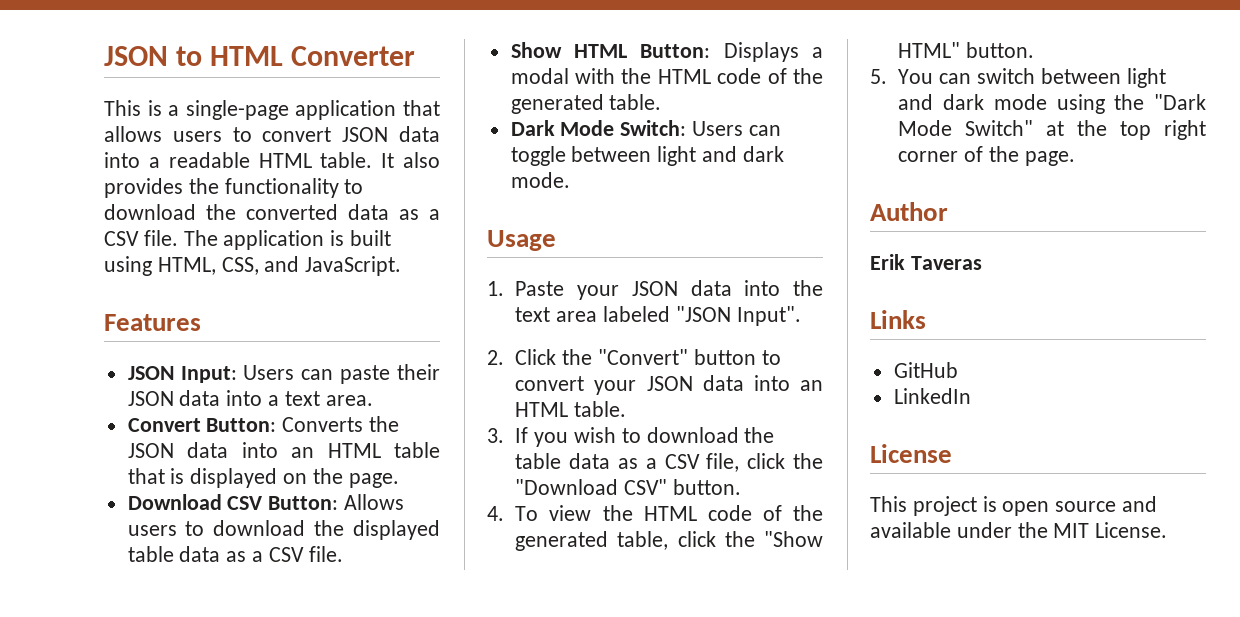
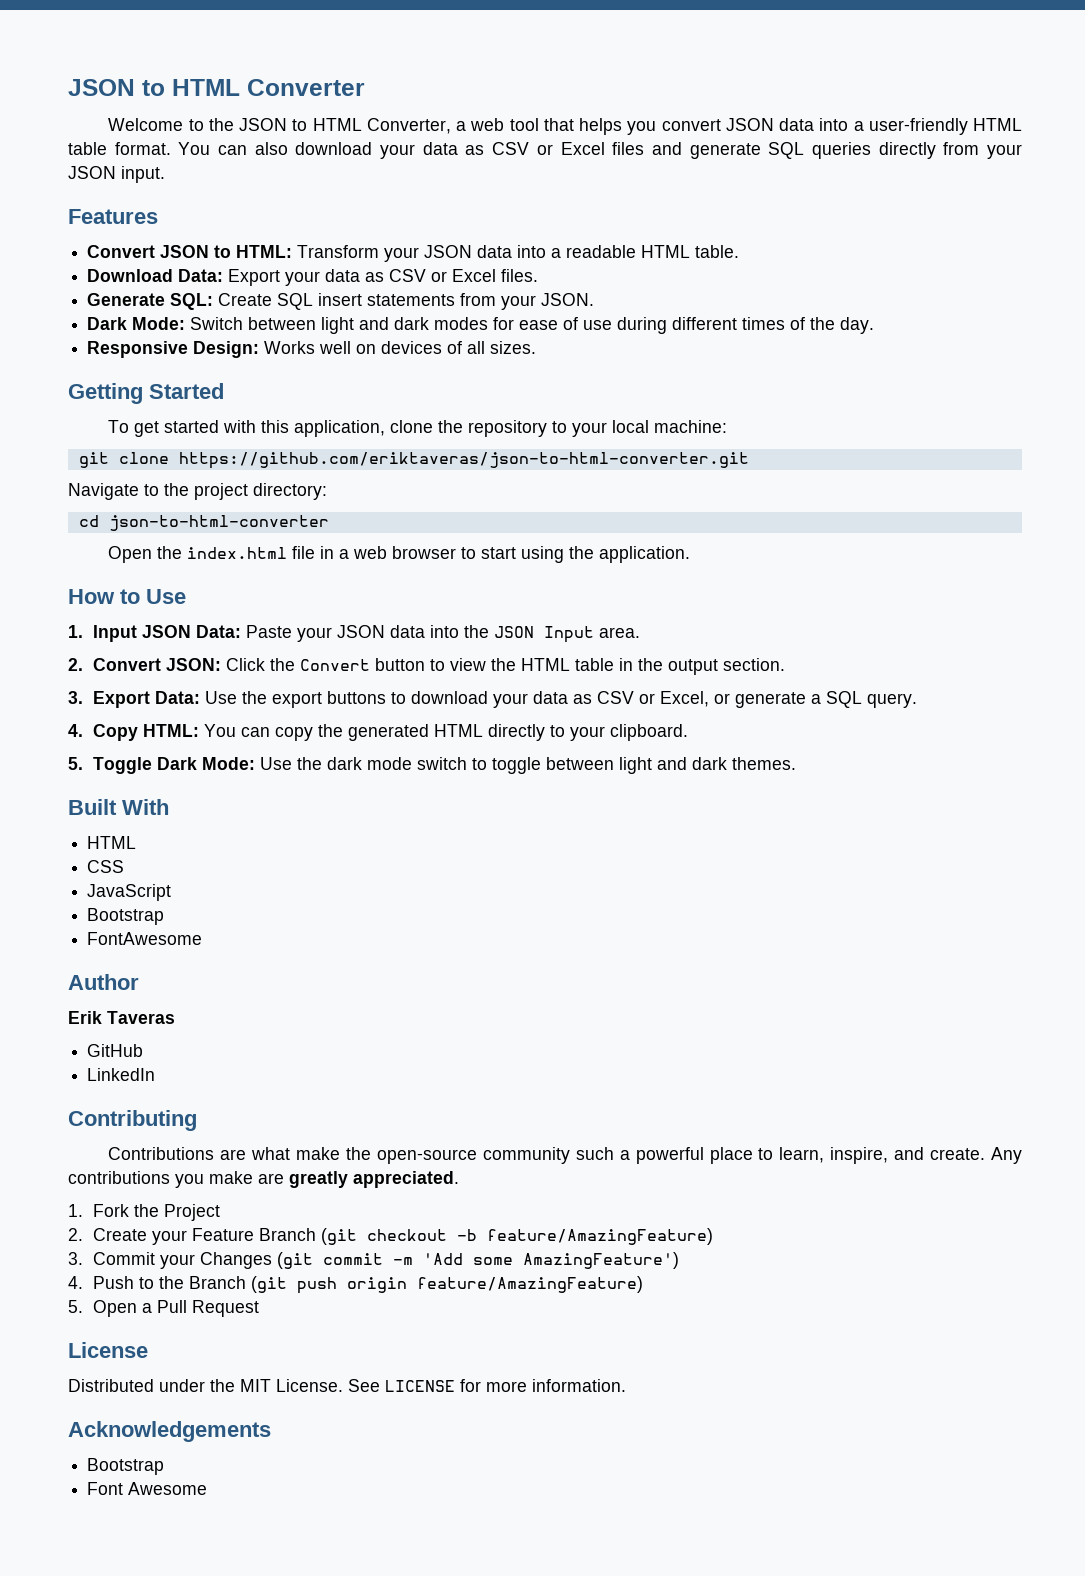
[104,100,440,120] [104,126,332,142] This is a single-page application that allows users to convert -> [108,118,1023,135] [68,142,1023,159] [68,166,165,183] [68,209,158,224] [87,245,420,262] Welcome to the JSON to HTML Converter, a web tool that helps you convert JSON data into a user-friendly HTML table format. You can also download your data as CSV or Excel files and generate SQL queries directly from your JSON input. // Features // Convert JSON to HTML: Transform your
[381,152,440,168] [104,178,364,198] [104,204,440,220] [104,230,392,250] [104,256,402,276] [104,314,201,331] [127,364,440,384] [127,390,373,406] [127,416,400,432] [127,442,441,458] [127,468,399,488] [127,494,405,510] [127,520,440,540] [127,546,343,562] [510,42,823,62] [510,68,823,84] [510,94,662,114] [510,120,781,136] [510,146,784,166] [510,172,570,188] [487,230,556,251] [487,281,504,296] It also provides the functionality to download the converted data as a CSV file. The application is built using HTML, CSS, and JavaScript. // Features // JSON Input: Users can paste their JSON data into a text area. // Convert Button: Converts the JSON data into an HTML table that is displayed on the page. // Download CSV Button: Allows users to download the displayed table data as a CSV file. // Show HTML Button: Displays a modal with the HTML code of the generated table. // Dark Mode Switch: Users can toggle between light and dark mode. // Usage // 1. -> [87,269,539,286] [87,293,595,310] [87,317,875,334] [87,341,537,358] [68,383,224,404] [108,420,728,437] [78,452,749,469] [68,483,327,500] [78,515,329,531] [108,546,691,563] [68,589,186,604] [68,625,241,642] // Download Data: Export your data as CSV or Excel files. // Generate SQL: Create SQL insert statements from your JSON. // Dark Mode: Switch between light and dark modes for ease of use during different times of the day. // Responsive Design: Works well on devices of all sizes. // Getting Started // To get started with this application, clone the repository to your local machine: // git clone https://github.com/eriktaveras/json-to-html-converter.git // Navigate to the project directory: // cd json-to-html-converter // Open the index.html file in a web browser to start using the application. // How to Use // 1. Input JSON Data:
[515,306,801,326] [487,350,504,365] text area labeled "JSON Input". // 2. -> [493,626,640,643] [68,658,221,671] JSON Input area. // 2. Convert JSON:
[597,349,688,365] "Convert" -> [299,659,370,671] Convert
[515,375,823,395] [515,401,627,417] [487,427,775,447] [515,453,823,472] [515,479,741,495] [487,505,823,521] [515,531,823,551] [898,42,1035,58] [870,68,1166,88] [898,94,1206,114] [898,120,1206,140] [898,146,1075,166] convert your JSON data into an HTML table. // 3. If you wish to download the table data as a CSV file, click the "Download CSV" button. // 4. To view the HTML code of the generated table, click the "Show HTML" button. // 5. You can switch between light and dark mode using the "Dark Mode Switch" at the top right corner of the page. -> [449,658,785,675] [68,691,917,708] [68,724,688,741] [68,757,796,774] [68,799,169,815] [87,836,137,849] [87,860,125,873] [87,884,172,901] [87,908,165,925] [87,932,203,945] view the HTML table in the output section. // 3. Export Data: Use the export buttons to download your data as CSV or Excel, or generate a SQL query. // 4. Copy HTML: You can copy the generated HTML directly to your clipboard. // 5. Toggle Dark Mode: Use the dark mode switch to toggle between light and dark themes. // Built With // HTML // CSS // JavaScript // Bootstrap // FontAwesome
[870,310,926,329] // Links -> (175, 1017) none
[870,444,952,463] [870,496,1158,516] [870,522,1168,538] License // This project is open source and available under the MIT License. -> [68,1110,197,1131] [108,1147,1022,1164] [68,1171,459,1188] [68,1204,220,1221] [68,1228,713,1245] [68,1252,679,1269] [68,1276,643,1294] [68,1300,259,1317] [68,1342,148,1358] [68,1379,626,1392] [68,1421,271,1442] [87,1458,165,1475] [87,1482,208,1495] Contributing // Contributions are what make the open-source community such a powerful place to learn, inspire, and create. Any contributions you make are greatly appreciated. // 1. Fork the Project // 2. Create your Feature Branch (git checkout -b feature/AmazingFeature) // 3. Commit your Changes (git commit -m 'Add some AmazingFeature') // 4. Push to the Branch (git push origin feature/AmazingFeature) // 5. Open a Pull Request // License // Distributed under the MIT License. See LICENSE for more information. // Acknowledgements // Bootstrap // Font Awesome

